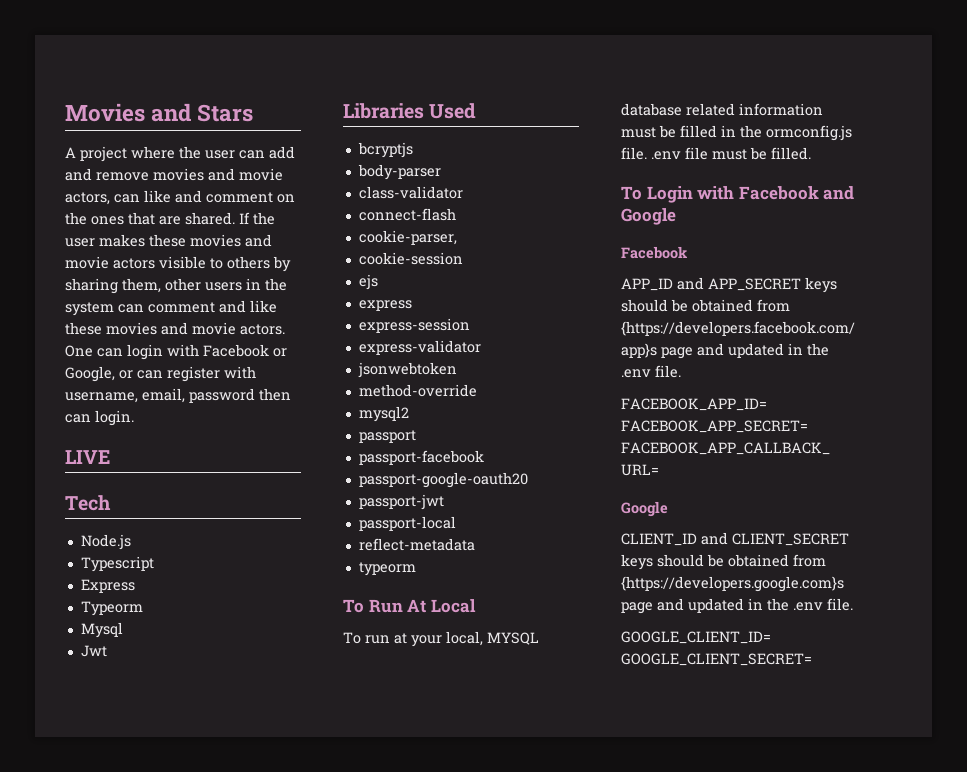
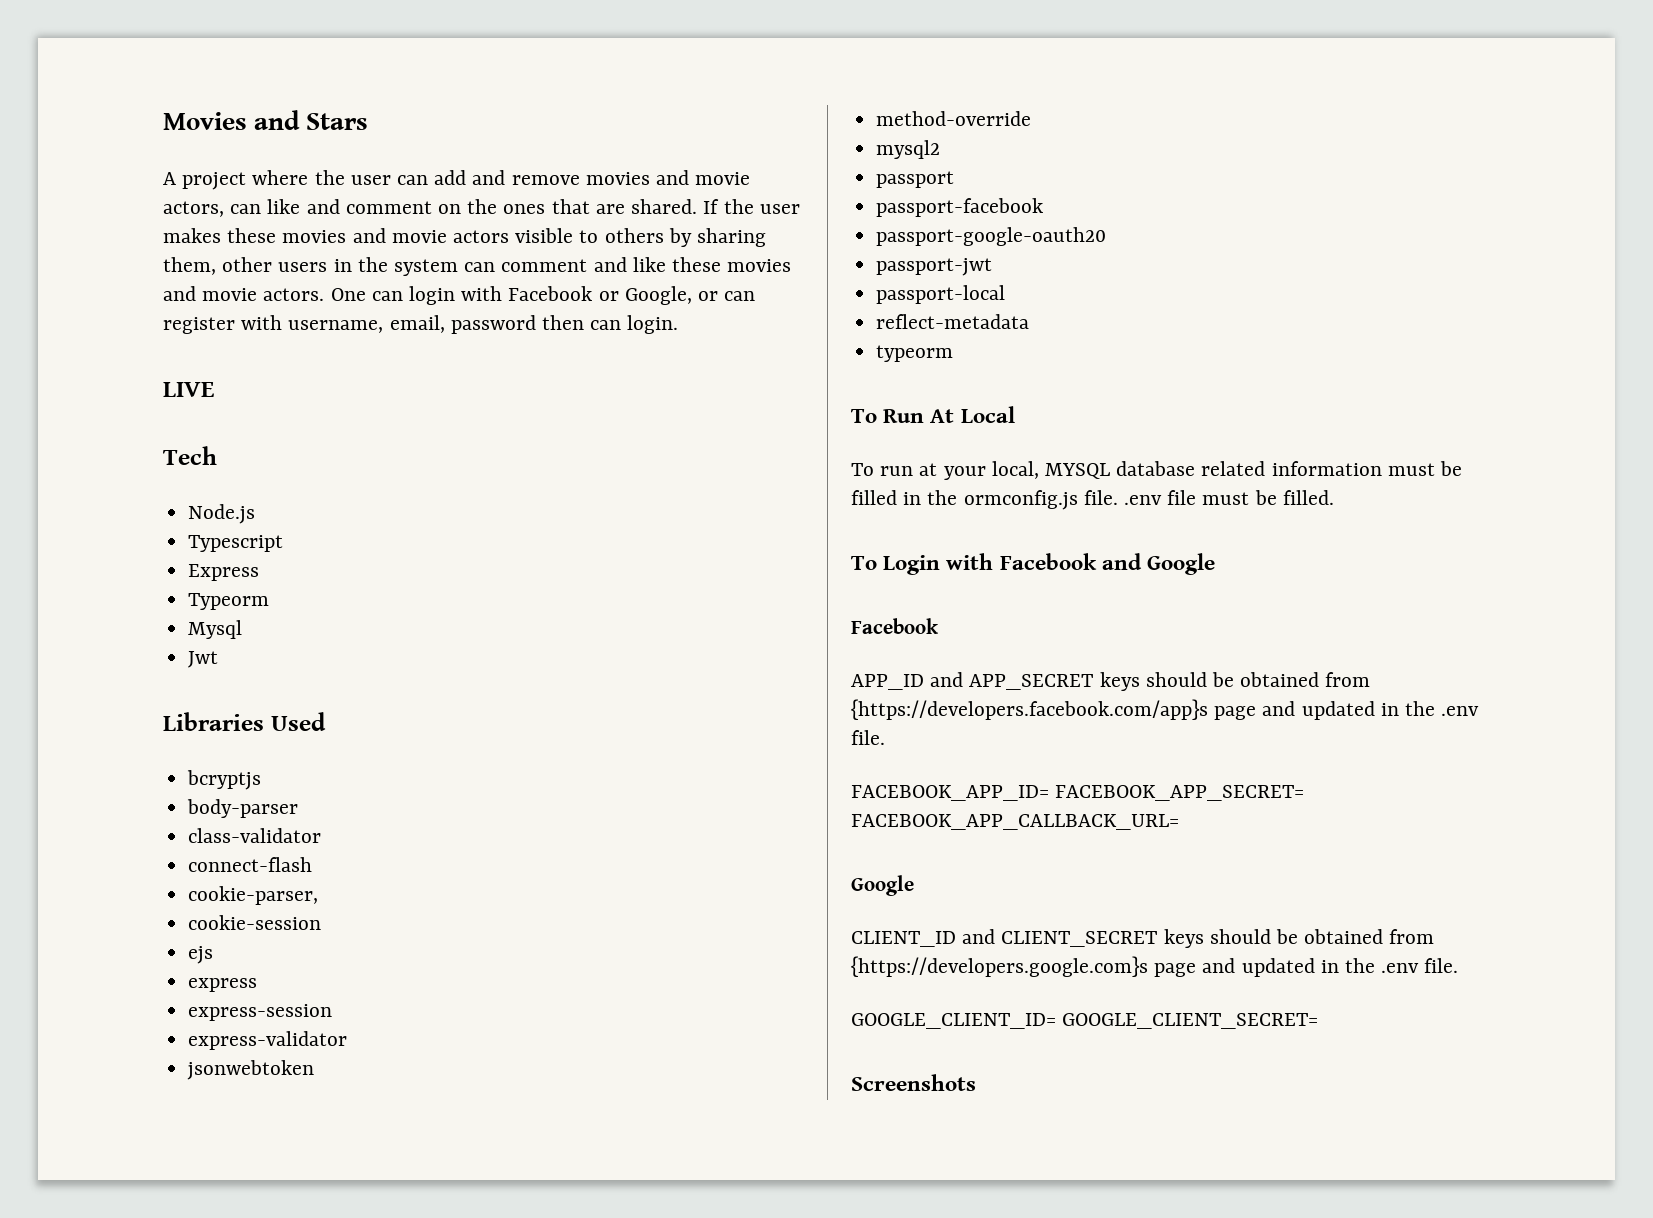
(812, 659) none -> [851,1074,976,1091] // Screenshots

